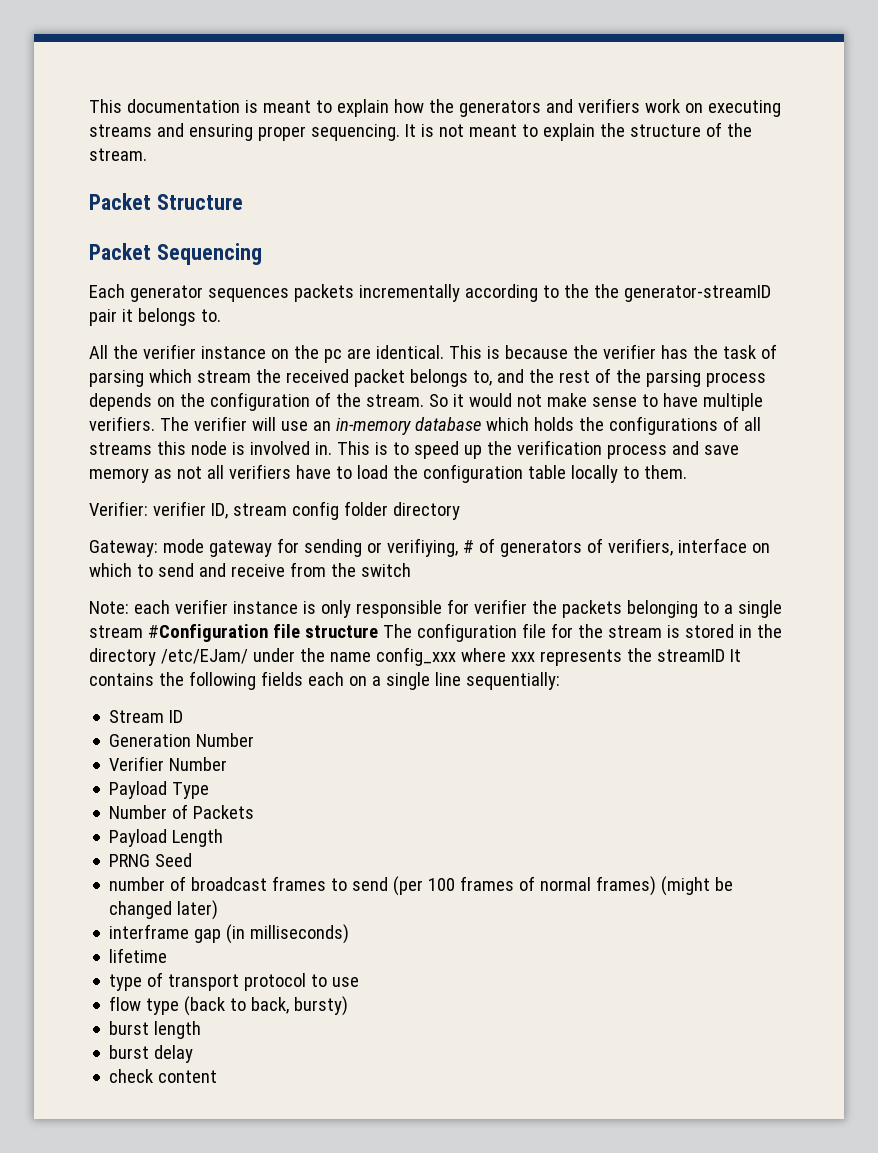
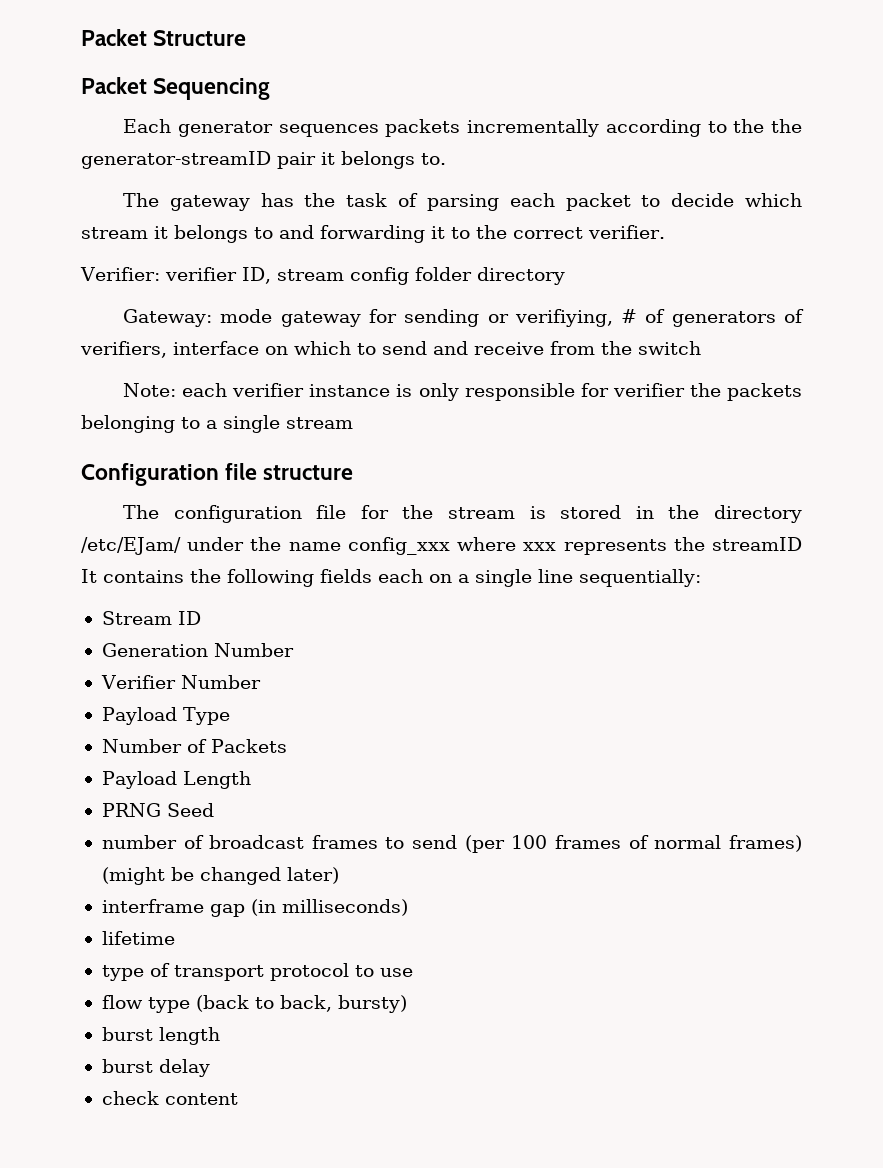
[89,98,781,117] [89,122,752,141] [89,148,147,161] This documentation is meant to explain how the generators and verifiers work on executing streams and ensuring proper sequencing. It is not meant to explain the structure of the stream. // -> (81, 37) none
[89,344,656,363] All the verifier instance on the pc are identical. This is because the verifier -> [122,193,250,211] The gateway
[148,368,766,387] [89,392,763,411] [89,416,761,435] [89,440,739,459] [89,464,687,483] which stream the received packet belongs to, and the rest of the parsing process depends on the configuration of the stream. So it would not make sense to have multiple verifiers. The verifier will use an in-memory database which holds the configurations of all streams this node is involved in. This is to speed up the verification process and save memory as not all verifiers have to load the configuration table locally to them. -> [509,193,803,211] [81,225,665,243] each packet to decide which stream it belongs to and forwarding it to the correct verifier.
[147,624,268,642] #Configuration -> [81,463,219,486] // Configuration
(378, 631) none -> (354, 472) //

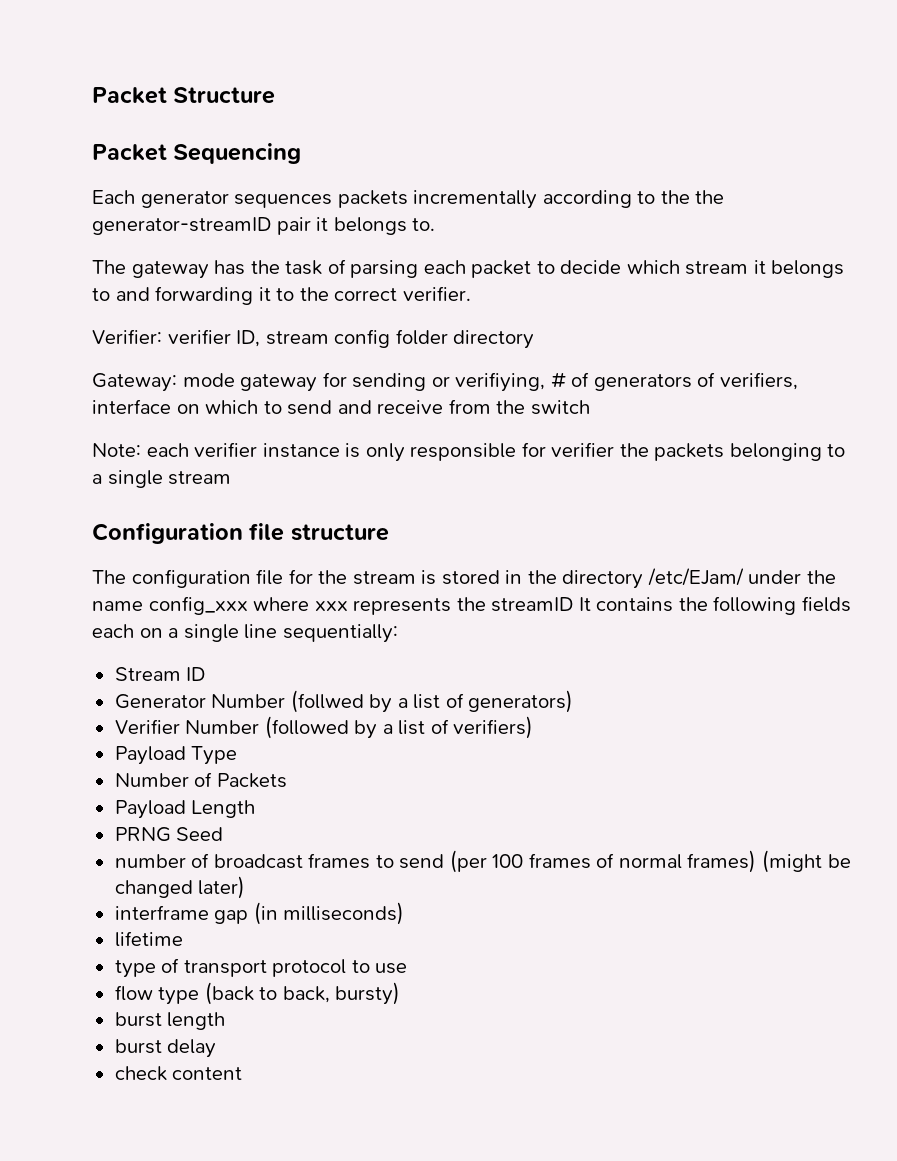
[101,643,294,657] [100,675,261,689] Generation Number // Verifier Number -> [114,690,574,713] [114,716,534,739] Generator Number (follwed by a list of generators) // Verifier Number (followed by a list of verifiers)

